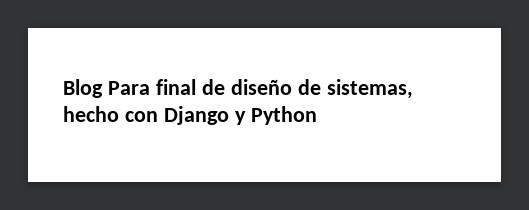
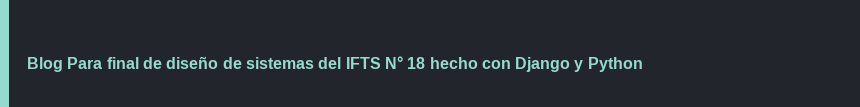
[326,79,413,99] sistemas, -> [245,56,426,69] sistemas del IFTS N° 18

